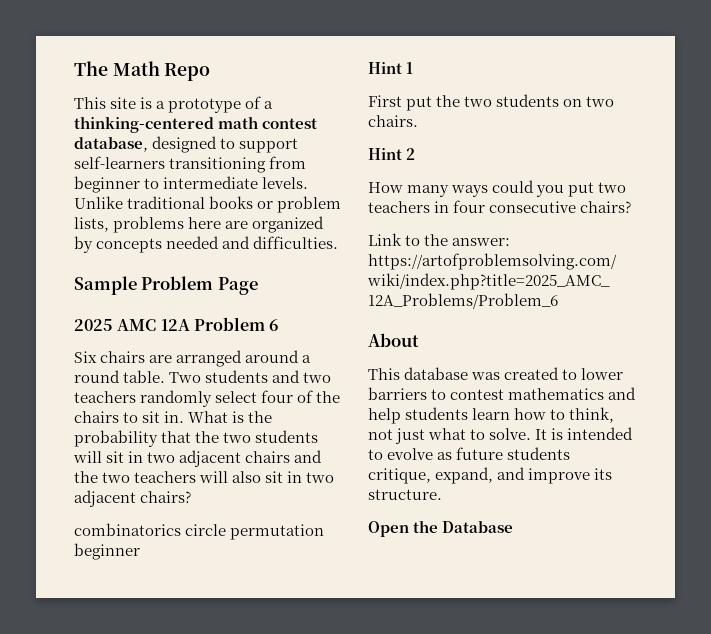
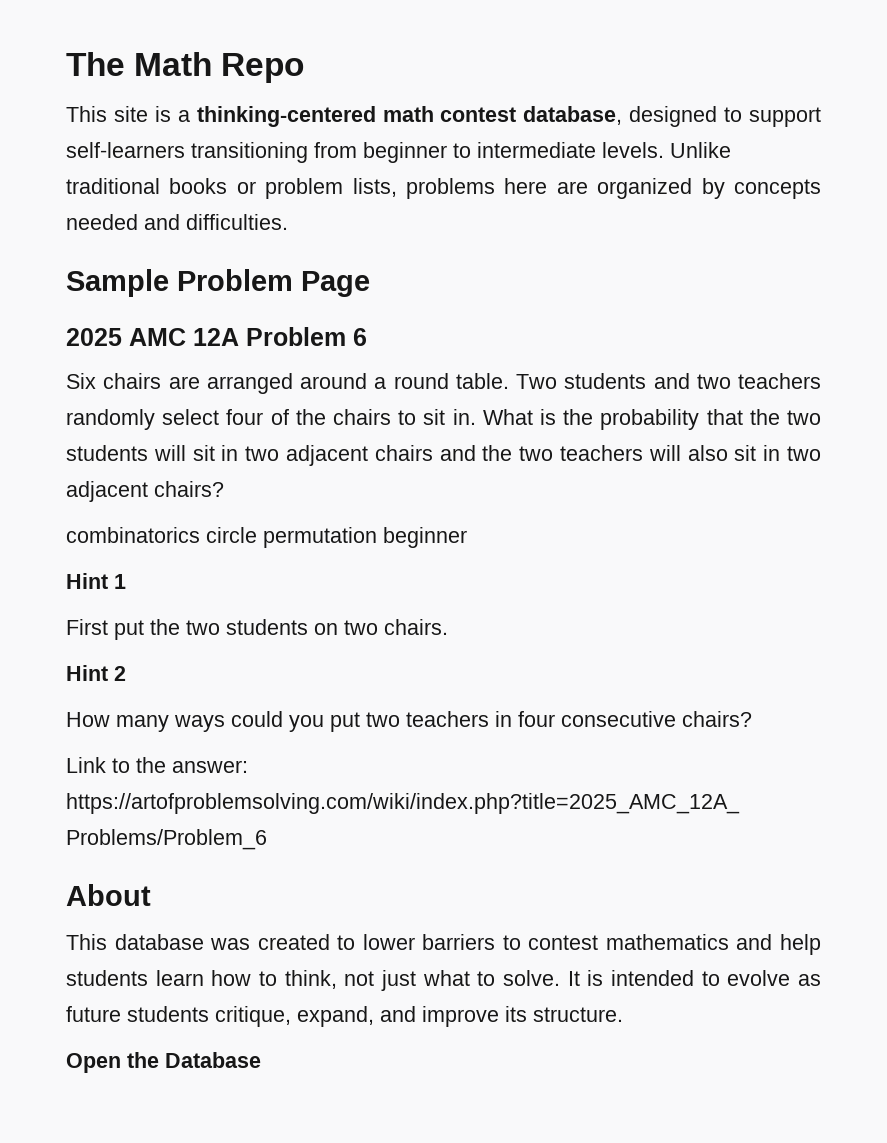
[168,96,274,113] prototype of a -> (190, 116) none

